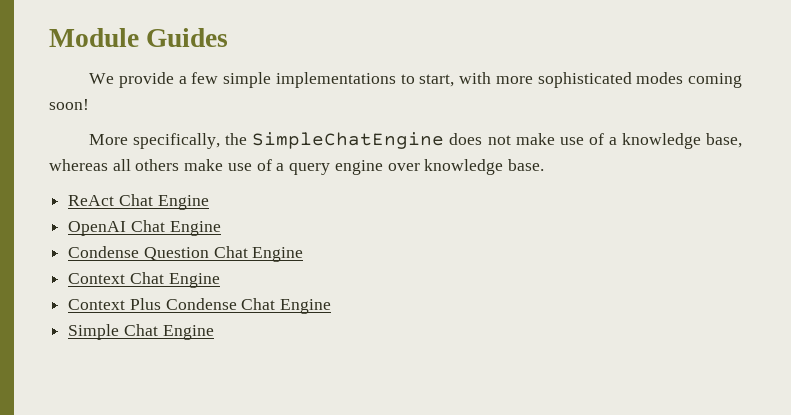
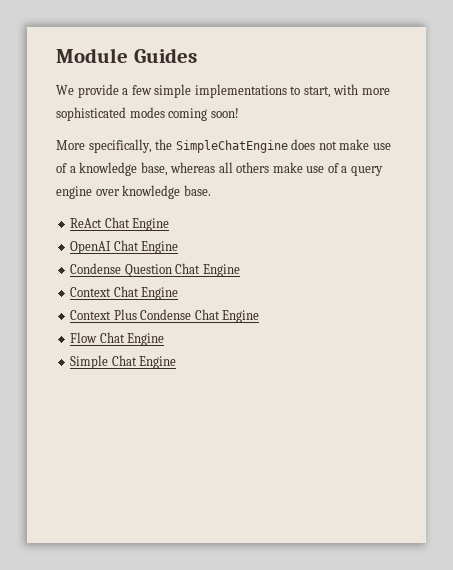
(332, 306) none -> [70,332,165,346] // Flow Chat Engine

